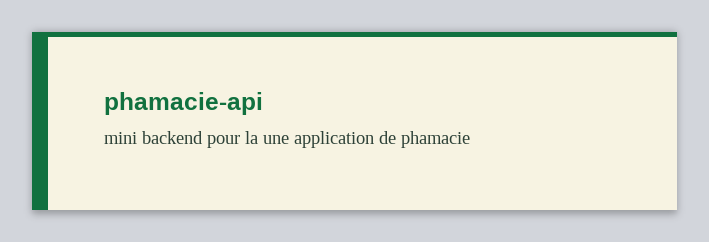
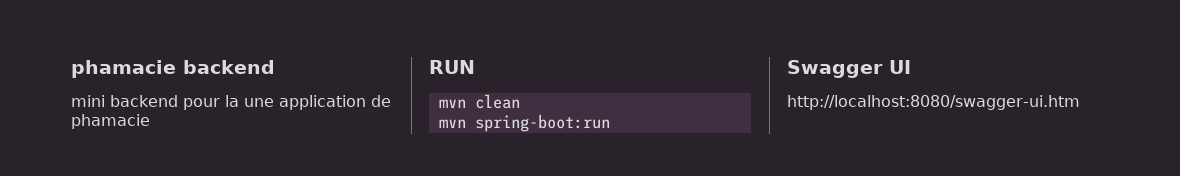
[104,92,263,115] phamacie-api -> [71,60,275,78] phamacie backend
(470, 139) none -> [429,60,475,74] [438,94,520,109] [438,114,610,132] [787,60,911,78] [787,95,1080,110] // RUN // mvn clean // mvn spring-boot:run // Swagger UI // http://localhost:8080/swagger-ui.htm

